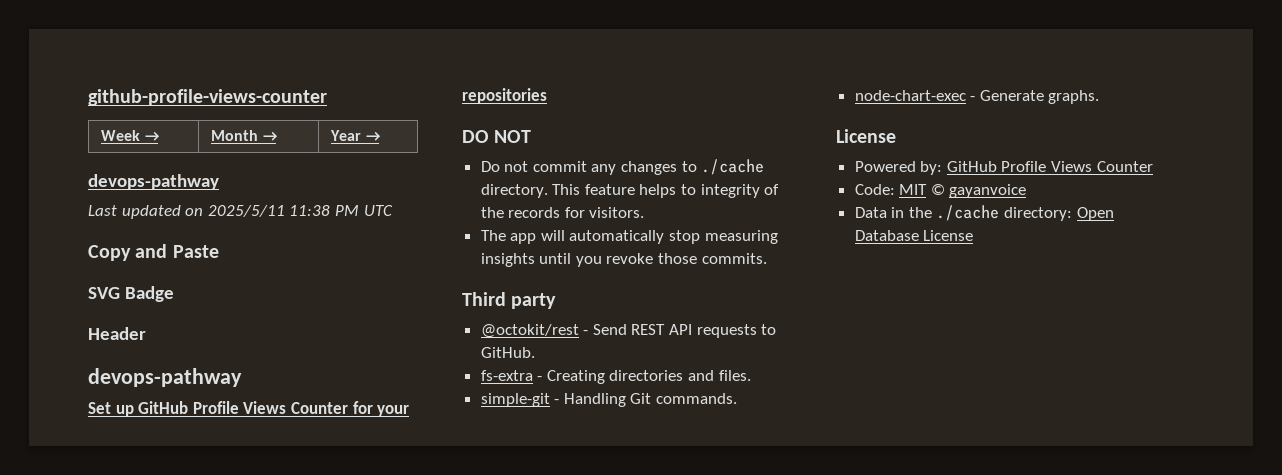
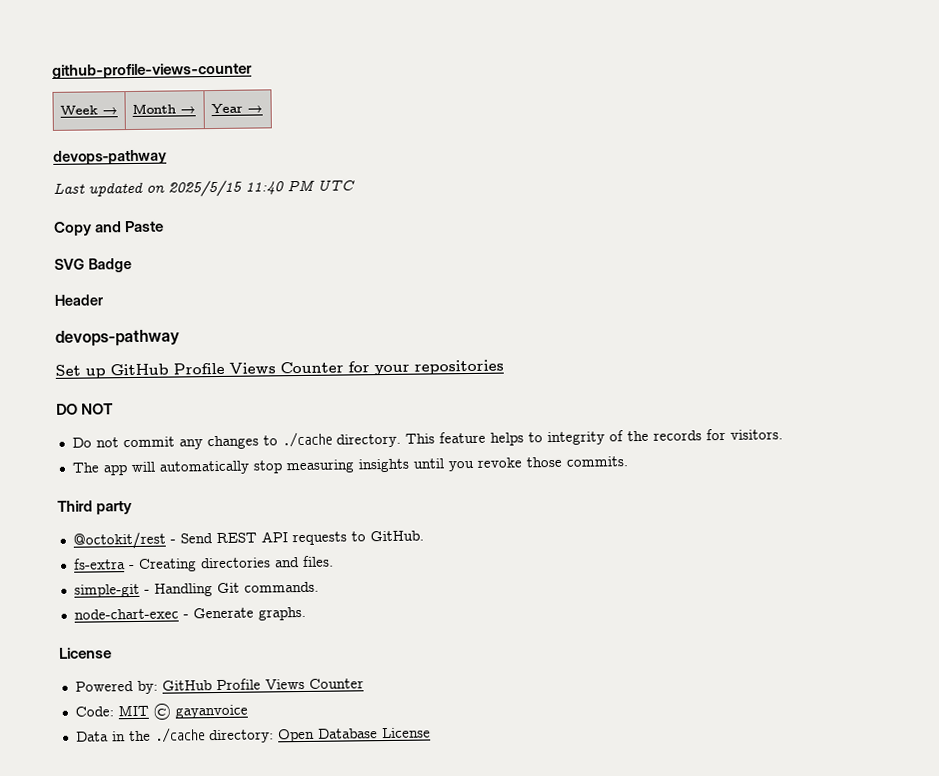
[207,205,331,217] 2025/5/11 11:38 -> [168,179,284,197] 2025/5/15 11:40

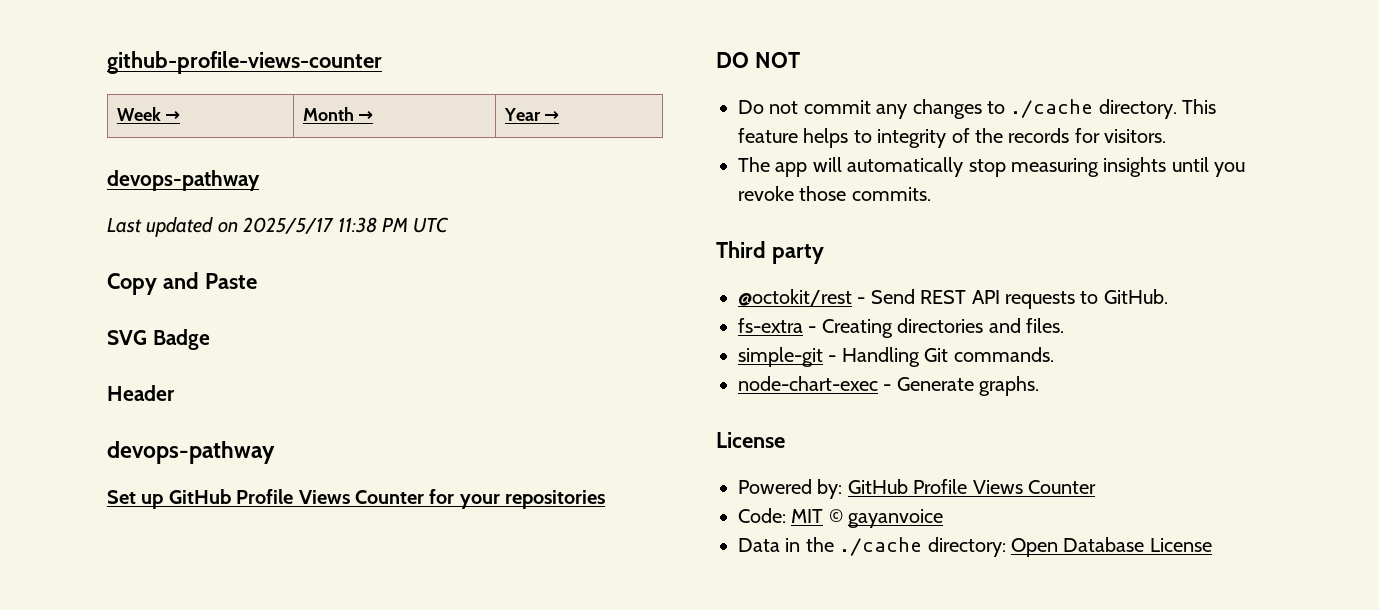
[168,179,284,197] 2025/5/15 11:40 -> [243,217,377,234] 2025/5/17 11:38

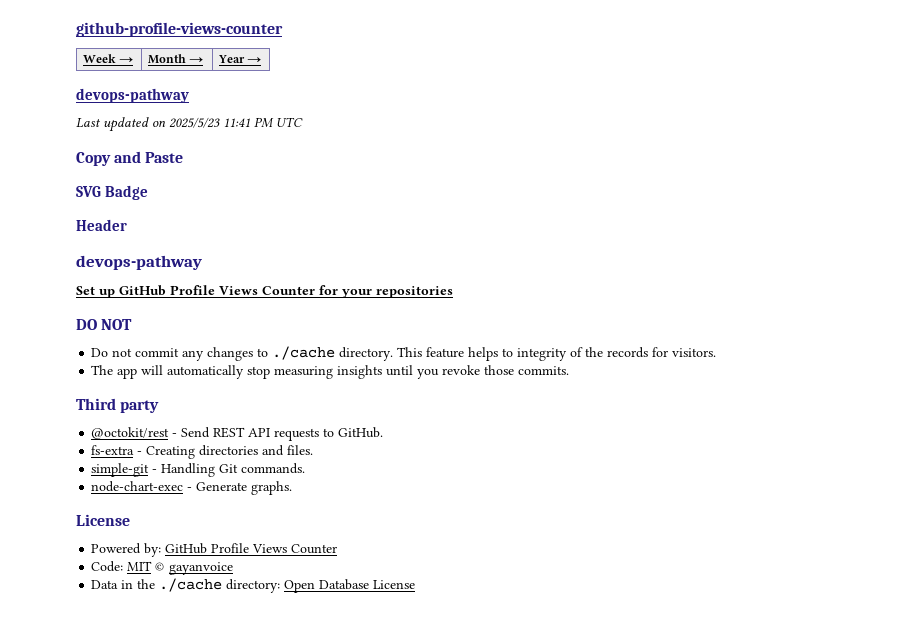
[243,217,377,234] 2025/5/17 11:38 -> [169,117,250,128] 2025/5/23 11:41

